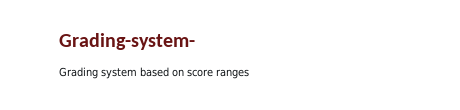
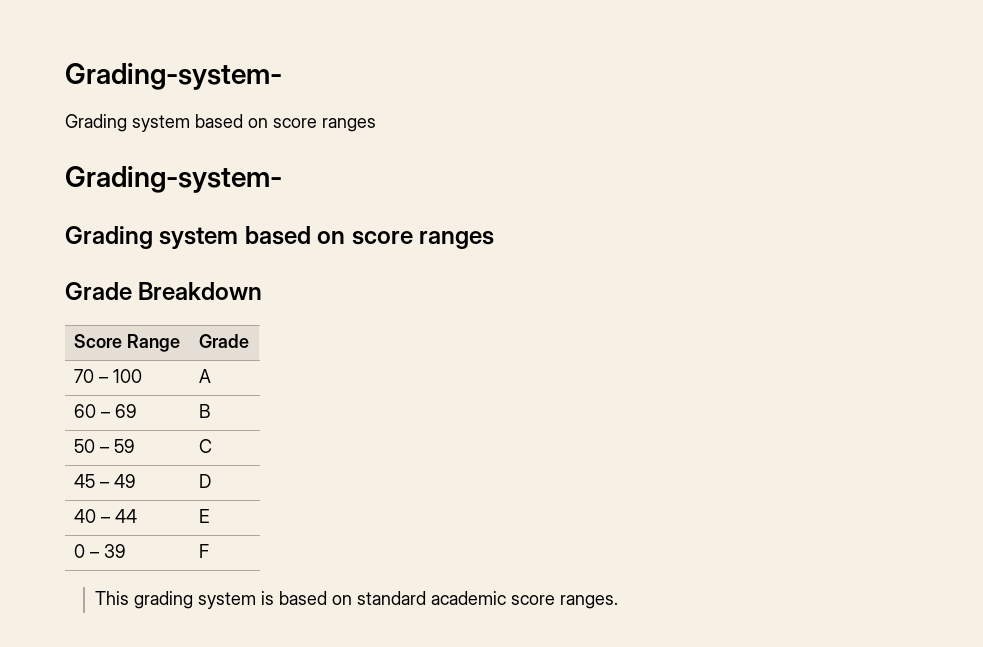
[59,33,195,50] [59,67,249,79] Grading-system- // Grading system based on score ranges -> [65,63,282,90] [65,114,376,132] [65,166,282,193] [65,226,495,249] [65,282,263,300] [73,334,180,352] [198,334,249,348] [73,369,142,383] [198,369,211,383] [73,404,137,418] [198,404,210,418] [73,439,135,453] [198,439,212,453] [73,474,136,488] [198,474,211,488] [73,509,137,523] [198,509,209,523] [73,544,126,558] [198,544,209,558] [95,591,619,609] Grading-system- // Grading system based on score ranges // Grading-system- // Grading system based on score ranges // Grade Breakdown // Score Range | Grade // 70 – 100 | A // 60 – 69 | B // 50 – 59 | C // 45 – 49 | D // 40 – 44 | E // 0 – 39 | F // This grading system is based on standard academic score ranges.

